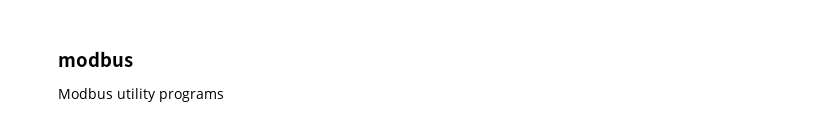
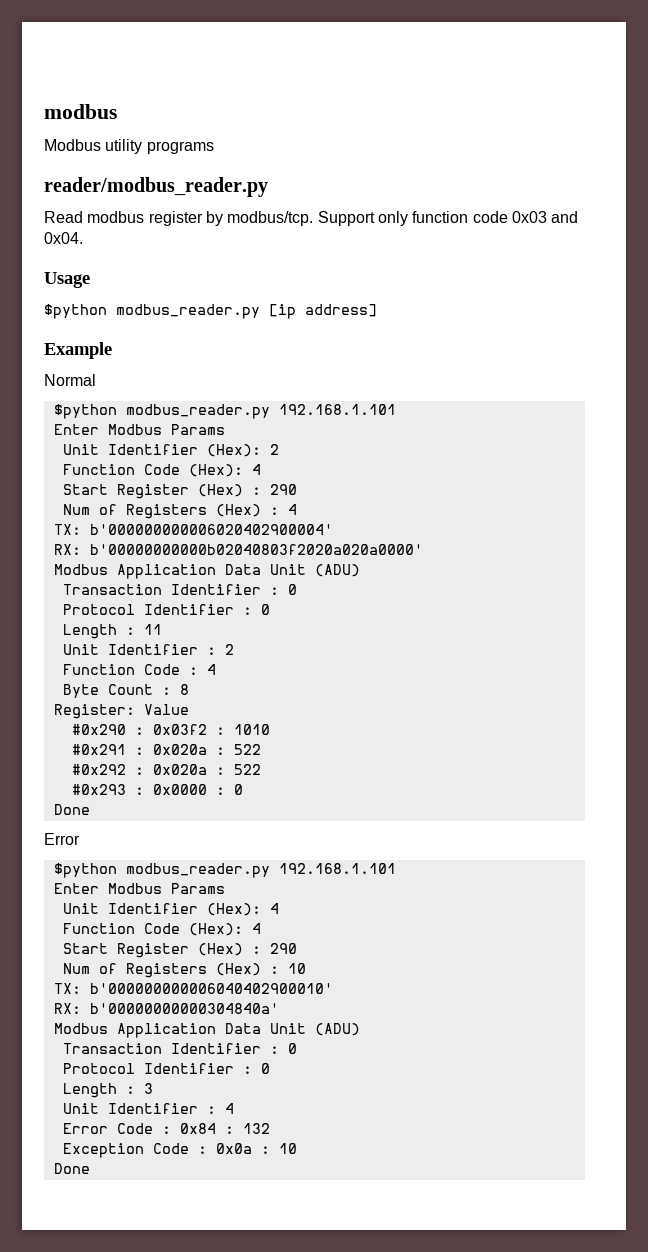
(224, 96) none -> [44,177,268,197] [44,211,579,226] [44,232,83,244] [44,272,90,288] [44,304,377,319] [44,342,112,359] [44,374,96,386] [53,404,396,419] [53,424,225,435] [62,444,279,457] [62,464,261,477] [62,484,297,499] [62,504,297,519] [53,524,333,535] [53,544,423,555] [53,564,360,579] [62,584,297,595] [62,604,270,615] [62,624,162,639] [62,644,234,655] [62,664,216,675] [62,684,189,698] [53,704,189,719] [71,724,270,735] [71,744,261,755] [71,764,261,775] [71,784,243,795] [53,804,90,815] [44,833,80,845] [53,863,396,878] [53,883,225,894] [62,903,279,916] [62,923,261,936] [62,943,297,958] [62,963,306,978] [53,983,333,994] [53,1003,279,1014] [53,1023,360,1038] [62,1043,297,1054] [62,1063,270,1074] [62,1083,153,1098] [62,1103,234,1114] [62,1123,270,1134] [62,1143,297,1158] [53,1163,90,1174] // reader/modbus_reader.py // Read modbus register by modbus/tcp. Support only function code 0x03 and 0x04. // Usage // $python modbus_reader.py [ip address] // Example // Normal // $python modbus_reader.py 192.168.1.101 // Enter Modbus Params // Unit Identifier (Hex): 2 // Function Code (Hex): 4 // Start Register (Hex) : 290 // Num of Registers (Hex) : 4 // TX: b'000000000006020402900004' // RX: b'00000000000b02040803f2020a020a0000' // Modbus Application Data Unit (ADU) // Transaction Identifier : 0 // Protocol Identifier : 0 // Length : 11 // Unit Identifier : 2 // Function Code : 4 // Byte Count : 8 // Register: Value // #0x290 : 0x03f2 : 1010 // #0x291 : 0x020a : 522 // #0x292 : 0x020a : 522 // #0x293 : 0x0000 : 0 // Done // Error // $python modbus_reader.py 192.168.1.101 // Enter Modbus Params // Unit Identifier (Hex): 4 // Function Code (Hex): 4 // Start Register (Hex) : 290 // Num of Registers (Hex) : 10 // TX: b'000000000006040402900010' // RX: b'00000000000304840a' // Modbus Application Data Unit (ADU) // Transaction Identifier : 0 // Protocol Identifier : 0 // Length : 3 // Unit Identifier : 4 // Error Code : 0x84 : 132 // Exception Code : 0x0a : 10 // Done

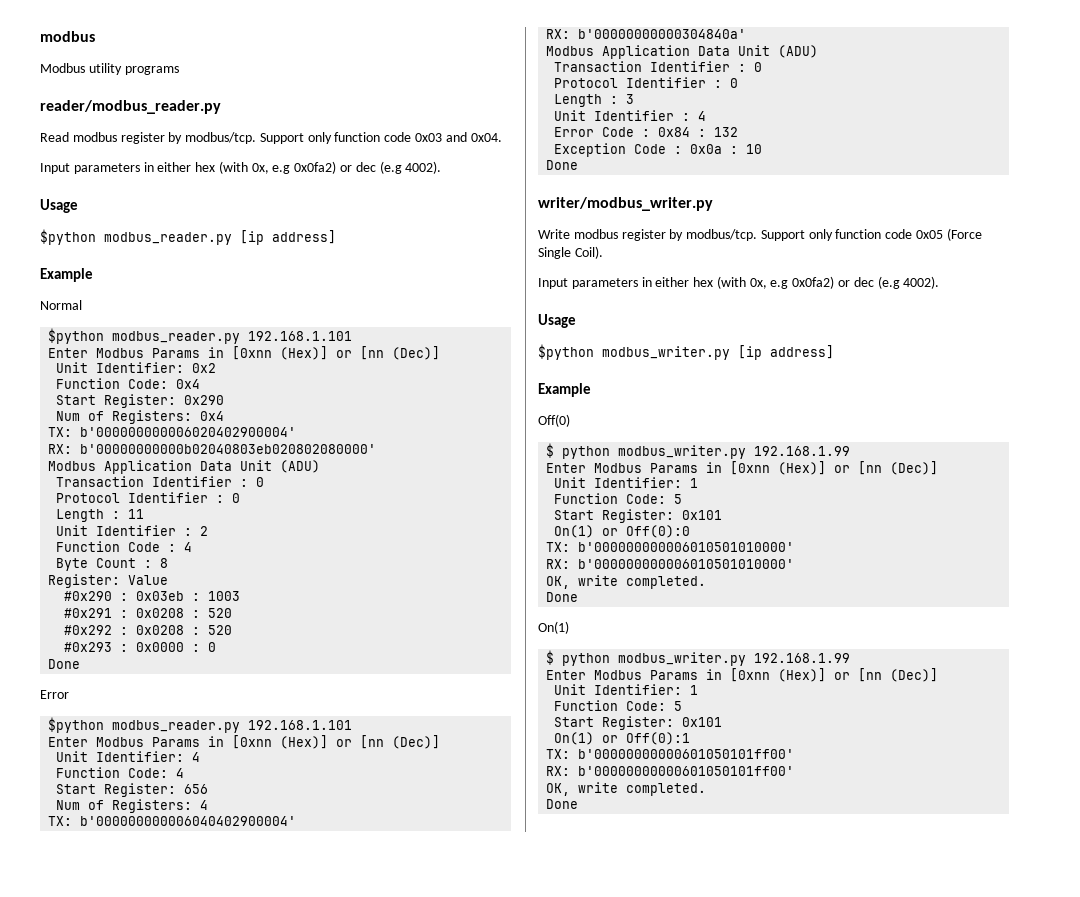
(83, 238) none -> [40,161,442,174] // Input parameters in either hex (with 0x, e.g 0x0fa2) or dec (e.g 4002).
[62,444,279,457] [62,464,261,477] [62,484,297,499] [62,504,297,519] // Unit Identifier (Hex): 2 // Function Code (Hex): 4 // Start Register (Hex) : 290 // Num of Registers (Hex) : 4 -> [208,346,441,360] [56,362,217,373] [56,378,201,389] [56,394,225,408] [56,410,225,424] in [0xnn (Hex)] or [nn (Dec)] // Unit Identifier: 0x2 // Function Code: 0x4 // Start Register: 0x290 // Num of Registers: 0x4
[89,544,423,555] b'00000000000b02040803f2020a020a0000' -> [80,444,377,454] b'00000000000b02040803eb020802080000'
[152,724,270,735] 0x03f2 : 1010 -> [136,591,241,601] 0x03eb : 1003
[152,744,261,755] 0x020a : 522 -> [136,608,233,618] 0x0208 : 520
[152,764,261,775] 0x020a : 522 -> [136,625,233,635] 0x0208 : 520
[62,903,261,916] // Unit Identifier (Hex): -> [208,735,441,749] [56,751,185,762] in [0xnn (Hex)] or [nn (Dec)] // Unit Identifier:
[143,923,261,936] [62,943,297,958] [62,963,306,978] [53,983,333,994] Code (Hex): 4 // Start Register (Hex) : 290 // Num of Registers (Hex) : 10 // TX: b'000000000006040402900010' -> [128,768,185,778] [56,783,209,797] [56,799,209,813] [48,816,297,826] Code: 4 // Start Register: 656 // Num of Registers: 4 // TX: b'000000000006040402900004'
(90, 1168) none -> [538,197,713,211] [538,228,982,241] [538,246,603,259] [538,276,940,289] [538,314,576,328] [538,344,834,360] [538,383,591,397] [538,414,570,427] [546,443,851,459] [546,461,939,475] [554,477,699,488] [554,493,683,504] [554,509,723,523] [554,525,691,538] [546,542,795,552] [546,559,795,569] [546,575,707,589] [546,592,579,602] [538,621,569,634] [546,650,851,666] [546,668,939,682] [554,684,699,695] [554,700,683,711] [554,716,723,730] [554,732,691,745] [546,749,795,759] [546,766,795,776] [546,782,707,796] [546,799,579,809] // writer/modbus_writer.py // Write modbus register by modbus/tcp. Support only function code 0x05 (Force Single Coil). // Input parameters in either hex (with 0x, e.g 0x0fa2) or dec (e.g 4002). // Usage // $python modbus_writer.py [ip address] // Example // Off(0) // $ python modbus_writer.py 192.168.1.99 // Enter Modbus Params in [0xnn (Hex)] or [nn (Dec)] // Unit Identifier: 1 // Function Code: 5 // Start Register: 0x101 // On(1) or Off(0):0 // TX: b'000000000006010501010000' // RX: b'000000000006010501010000' // OK, write completed. // Done // On(1) // $ python modbus_writer.py 192.168.1.99 // Enter Modbus Params in [0xnn (Hex)] or [nn (Dec)] // Unit Identifier: 1 // Function Code: 5 // Start Register: 0x101 // On(1) or Off(0):1 // TX: b'00000000000601050101ff00' // RX: b'00000000000601050101ff00' // OK, write completed. // Done

